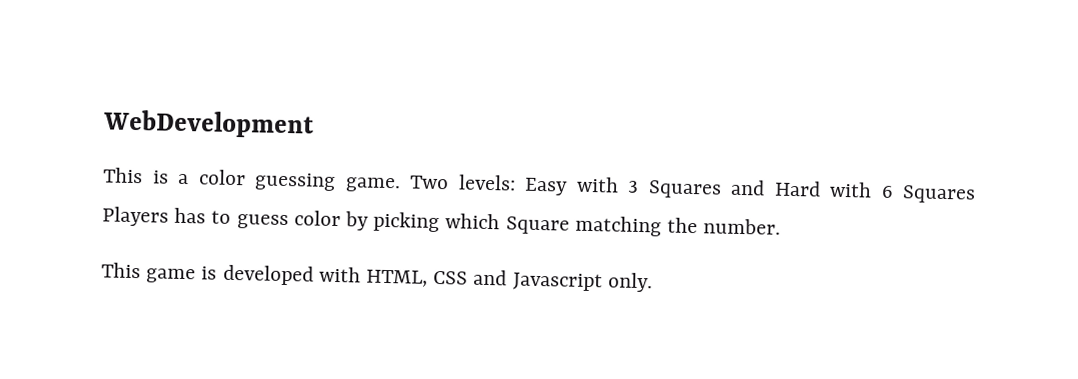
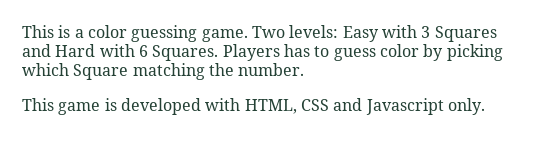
[103,109,314,139] WebDevelopment // -> (22, 31) none
[902,185,976,204] Squares -> [152,45,219,61] Squares.

